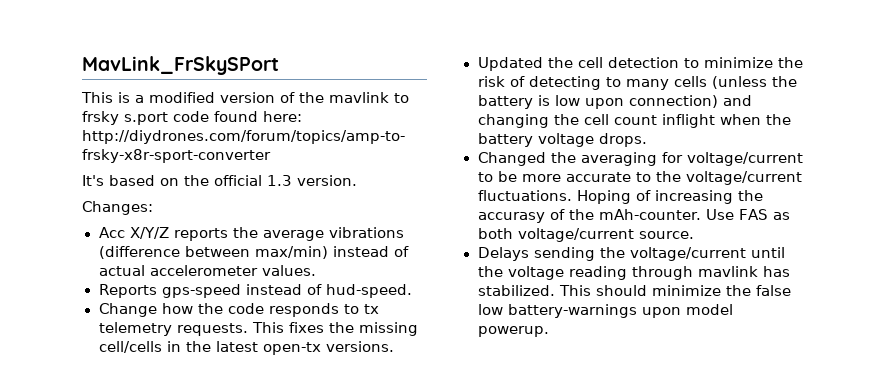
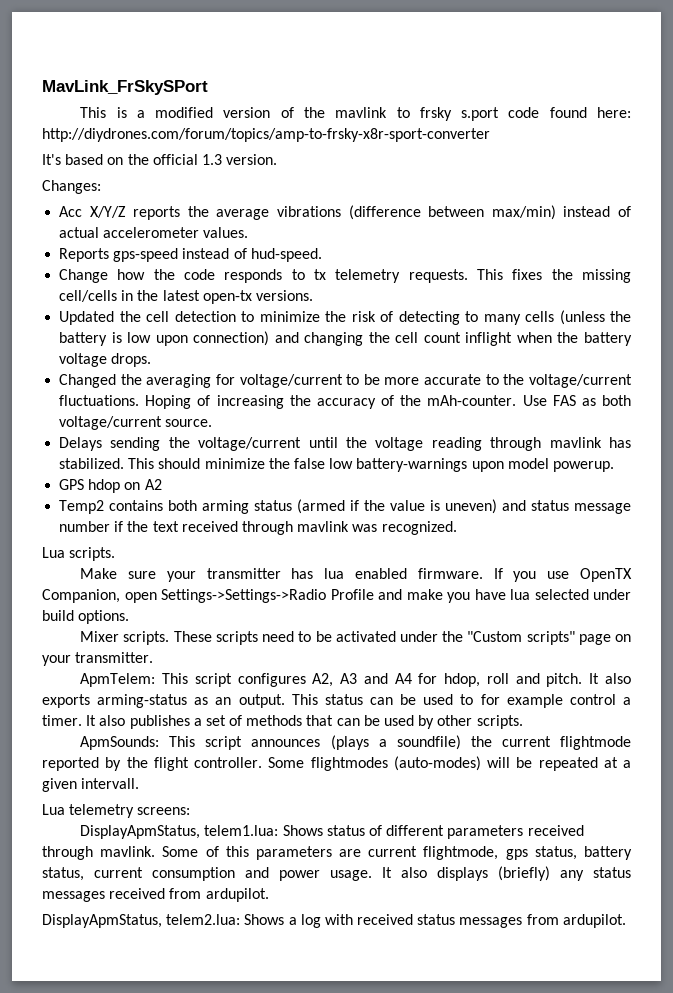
[477,212,545,223] accurasy -> [316,398,376,409] accuracy
(549, 331) none -> [59,479,162,493] [59,499,631,514] [59,521,457,535] [42,547,116,561] [80,568,632,582] [42,589,631,603] [42,610,130,624] [80,631,631,645] [42,652,154,666] [80,673,631,687] [42,694,631,708] [42,715,523,729] [80,735,632,750] [42,756,631,771] [42,778,140,792] [42,804,191,818] [80,825,584,839] [42,846,632,860] [42,866,631,881] [42,888,269,902] [42,914,626,928] // GPS hdop on A2 // Temp2 contains both arming status (armed if the value is uneven) and status message number if the text received through mavlink was recognized. // Lua scripts. // Make sure your transmitter has lua enabled firmware. If you use OpenTX Companion, open Settings->Settings->Radio Profile and make you have lua selected under build options. // Mixer scripts. These scripts need to be activated under the "Custom scripts" page on your transmitter. // ApmTelem: This script configures A2, A3 and A4 for hdop, roll and pitch. It also exports arming-status as an output. This status can be used to for example control a timer. It also publishes a set of methods that can be used by other scripts. // ApmSounds: This script announces (plays a soundfile) the current flightmode reported by the flight controller. Some flightmodes (auto-modes) will be repeated at a given intervall. // Lua telemetry screens: // DisplayApmStatus, telem1.lua: Shows status of different parameters received through mavlink. Some of this parameters are current flightmode, gps status, battery status, current consumption and power usage. It also displays (briefly) any status messages received from ardupilot. // DisplayApmStatus, telem2.lua: Shows a log with received status messages from ardupilot.

